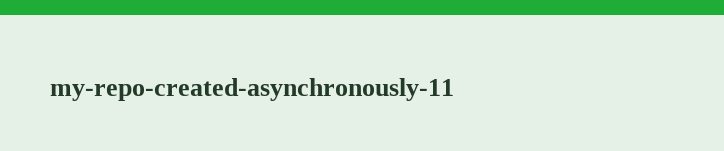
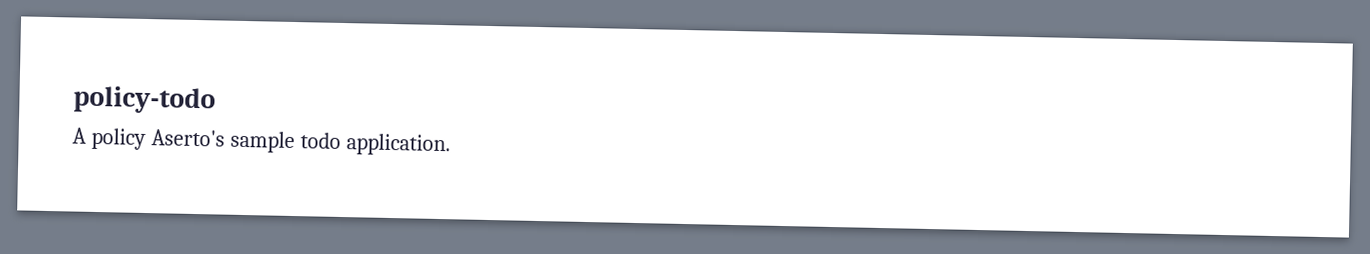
[50,78,454,101] my-repo-created-asynchronously-11 -> [73,85,216,115] [72,127,451,157] policy-todo // A policy Aserto's sample todo application.

